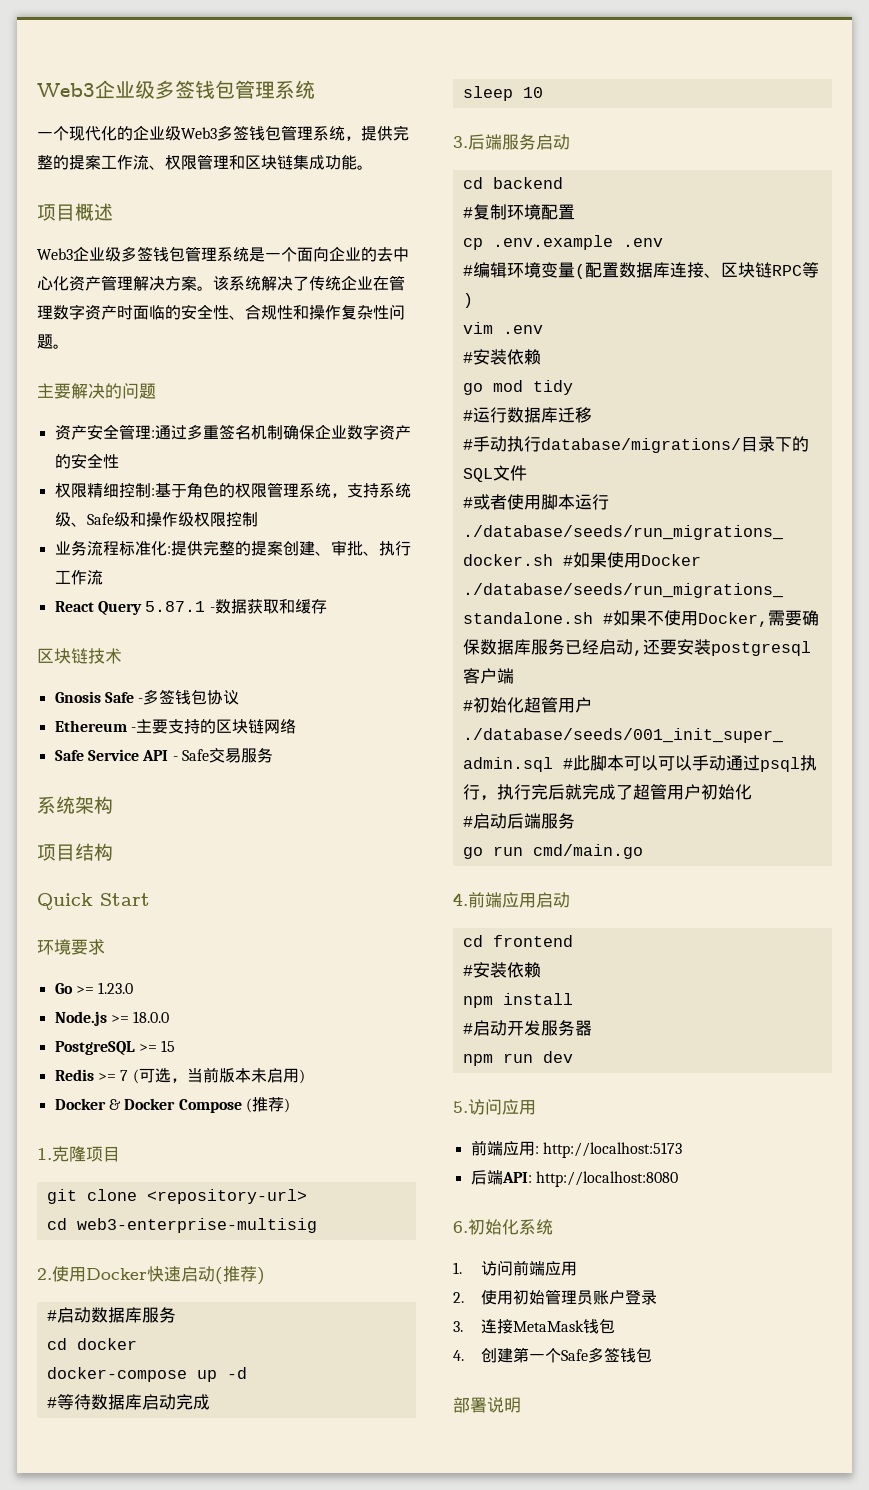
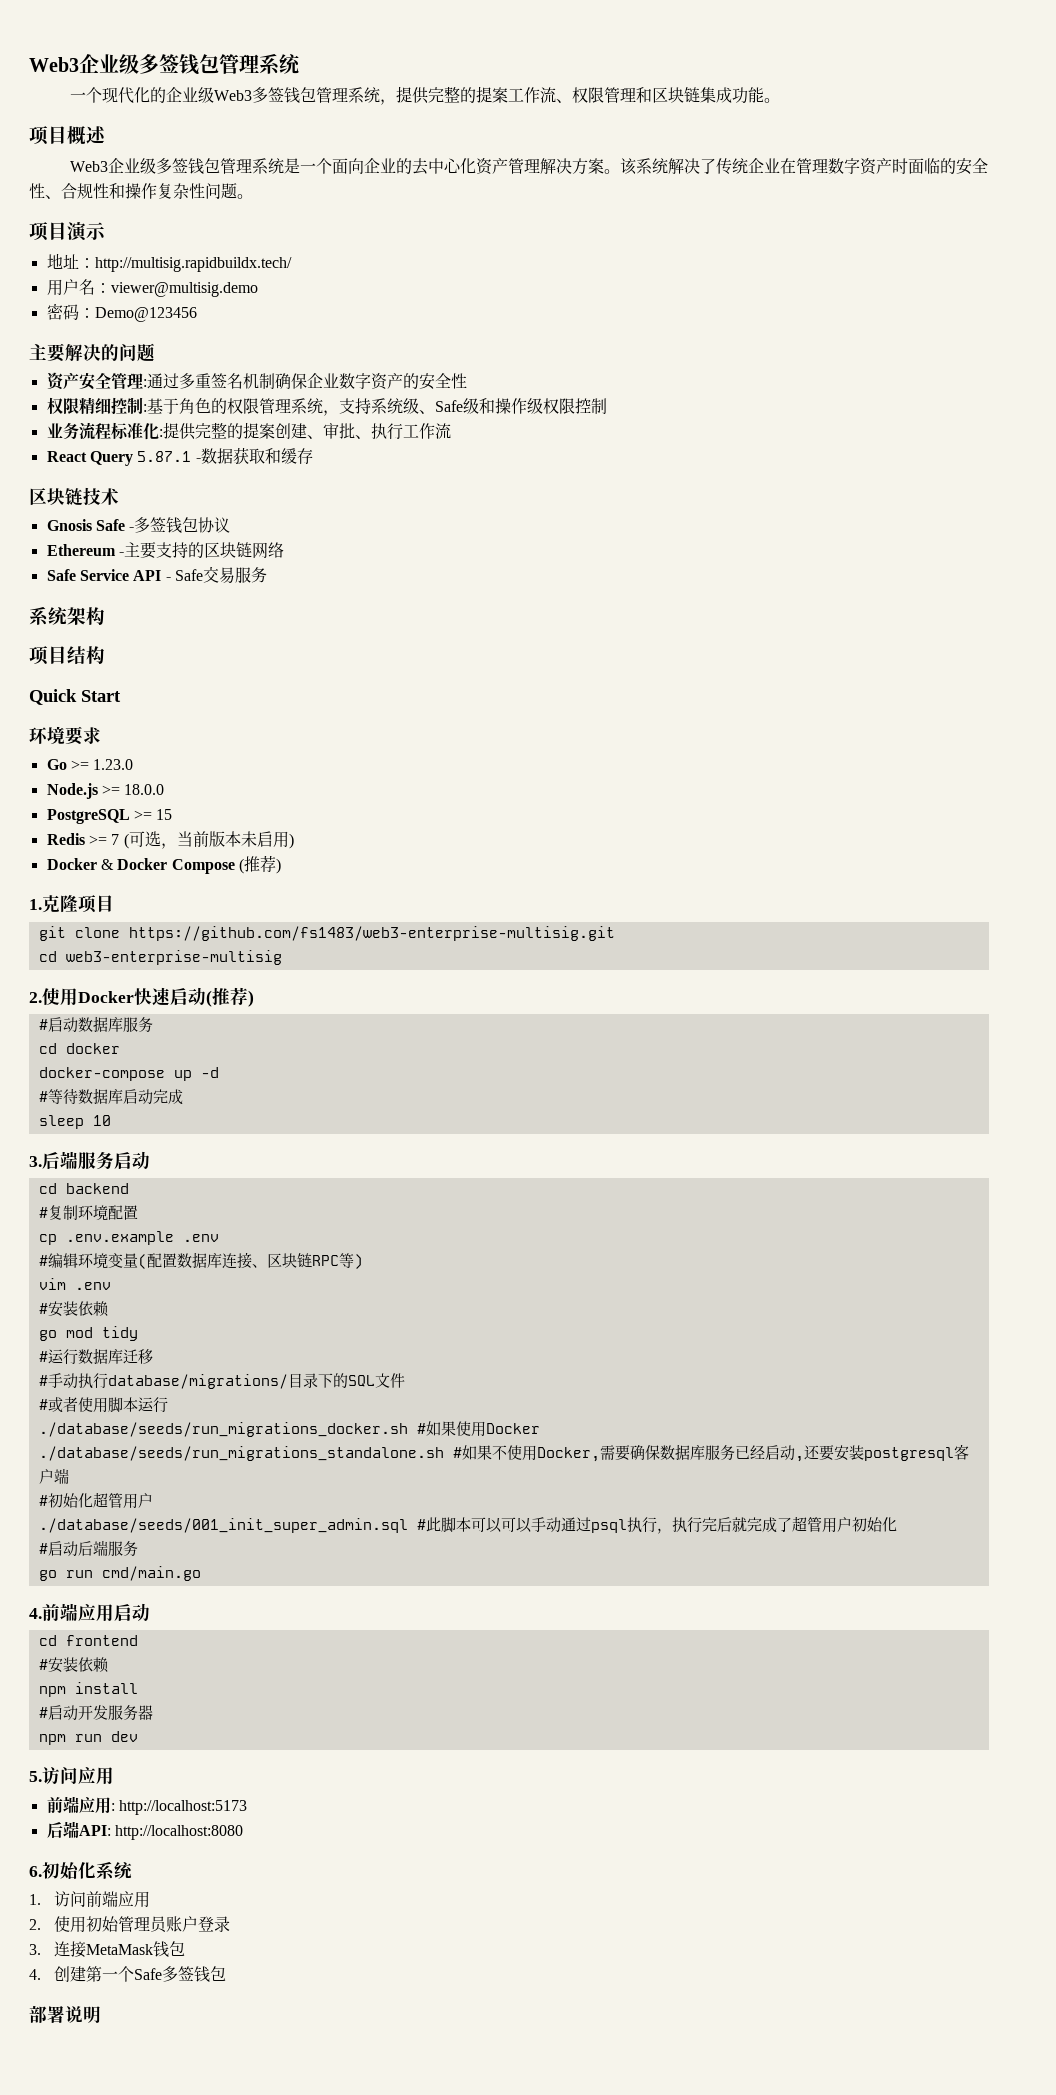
(69, 346) none -> [29,222,106,242] [46,253,292,272] [46,279,258,297] [46,303,197,322] // 项目演示 // 地址：http://multisig.rapidbuildx.tech/ // 用户名：viewer@multisig.demo // 密码：Demo@123456
[146,1189,307,1204] <repository-url> -> [128,926,615,941] https://github.com/fs1483/web3-enterprise-multisig.git

